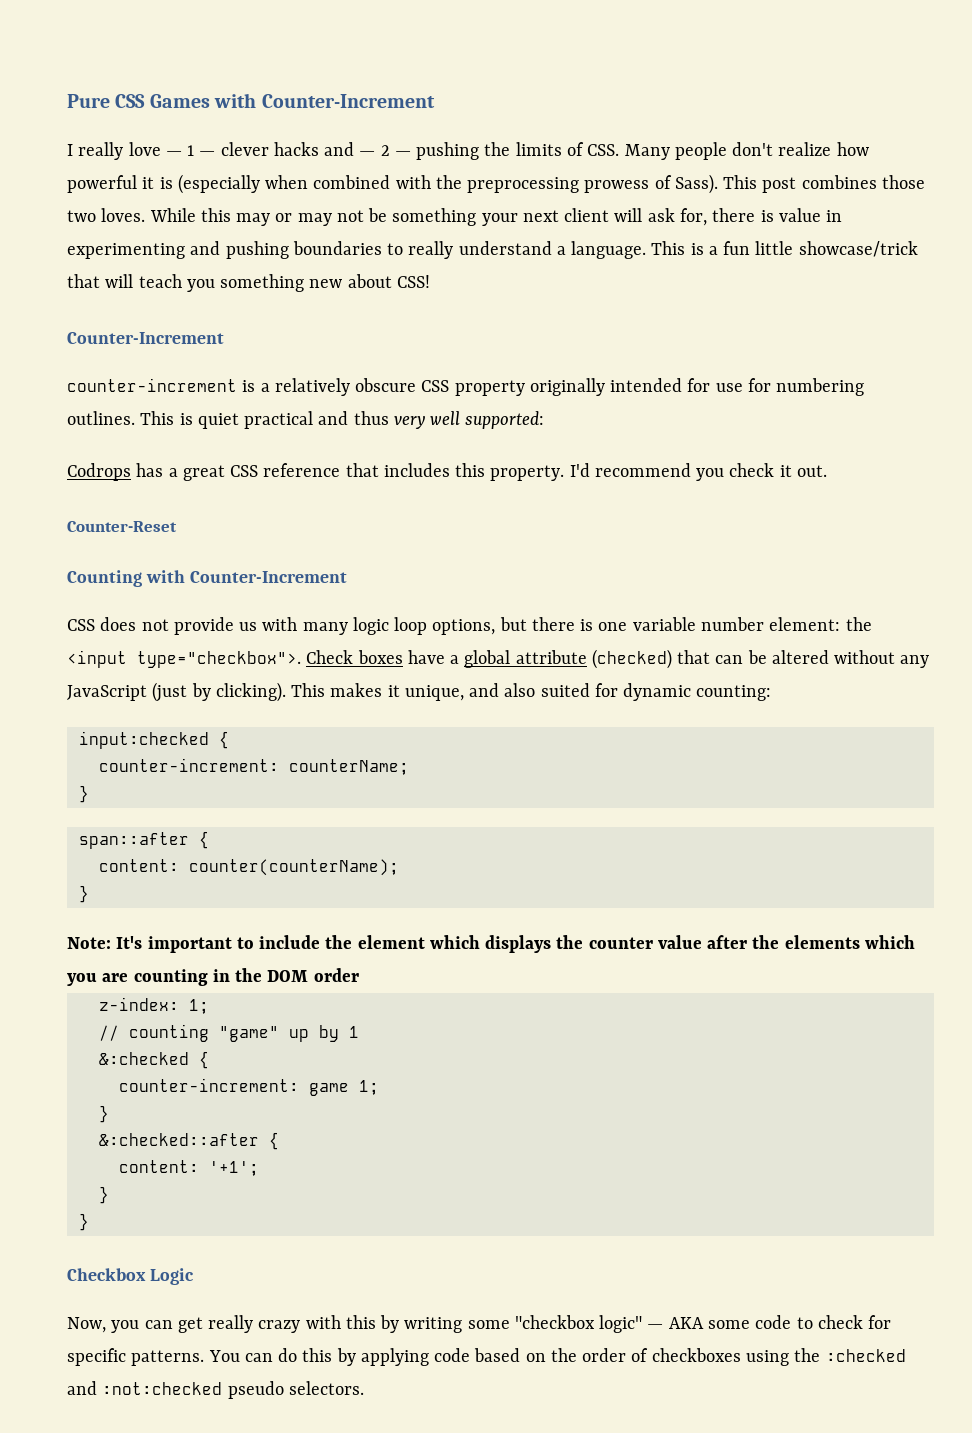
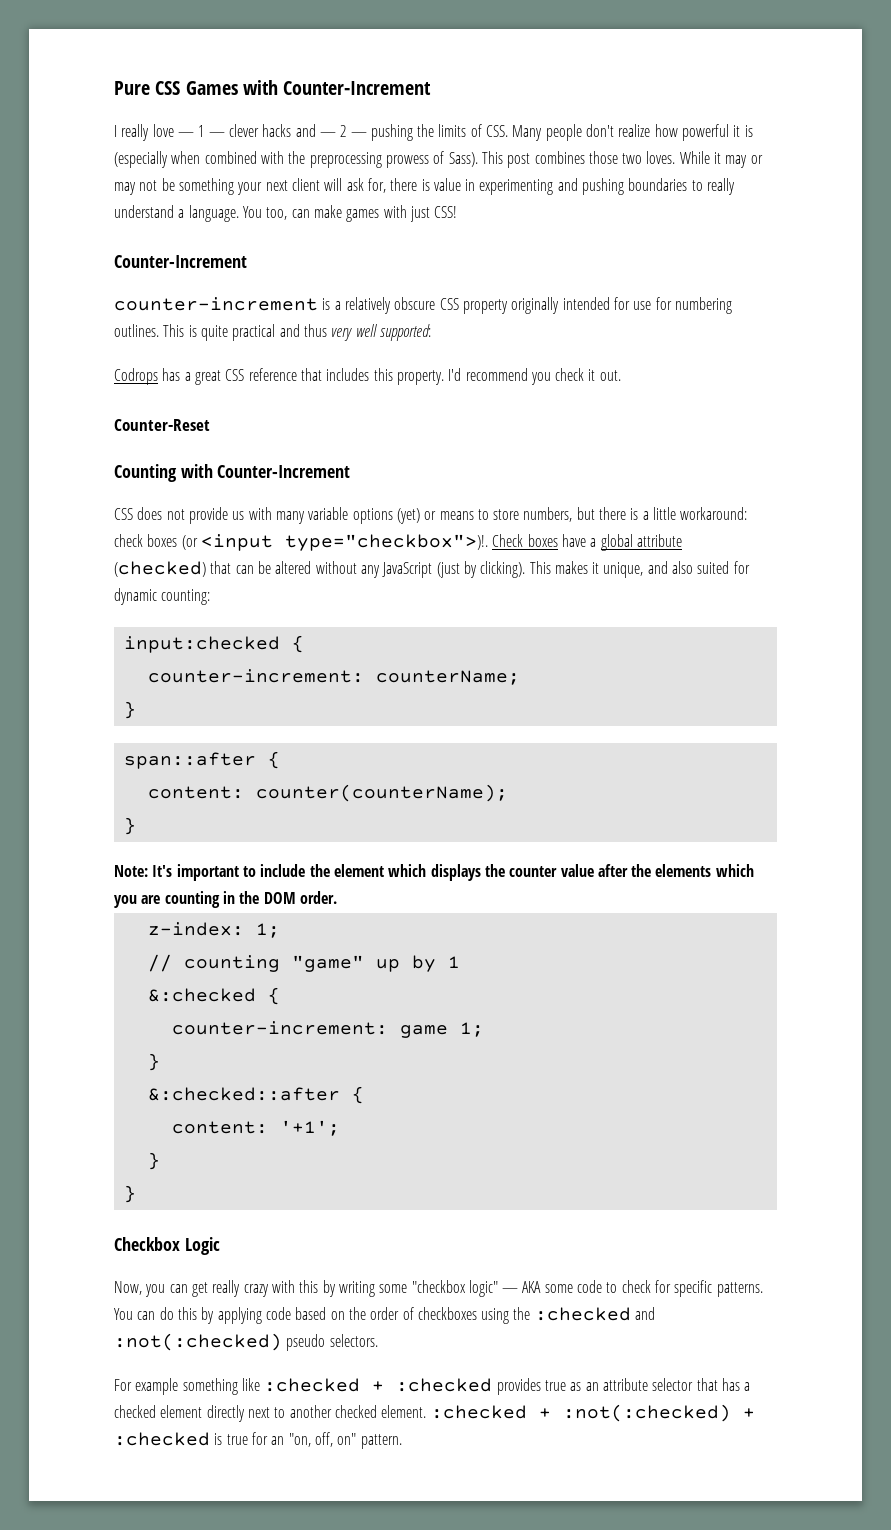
[200,208,231,222] this -> [714,152,722,164] it
[651,241,918,257] [67,274,392,292] This is a fun little showcase/trick that will teach you something new about -> [242,205,430,222] You too, can make games with just
[197,413,239,429] quiet -> [200,325,228,341] quite
[352,617,872,635] [67,650,301,668] logic loop options, but there is one variable number element: the <input type="checkbox">. -> [308,507,748,524] [114,534,488,551] variable options (yet) or means to store numbers, but there is a little workaround: check boxes (or <input type="checkbox">)!.
[313,968,359,982] order -> [299,891,337,904] order.
[102,1382,223,1395] :not:checked -> [114,1333,282,1351] :not(:checked)
(364, 1388) none -> [114,1378,751,1395] [114,1404,755,1422] [114,1432,402,1449] // For example something like :checked + :checked provides true as an attribute selector that has a checked element directly next to another checked element. :checked + :not(:checked) + :checked is true for an "on, off, on" pattern.

